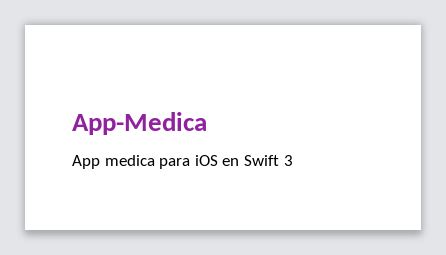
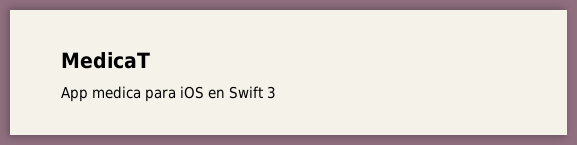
[72,112,207,135] App-Medica -> [61,52,150,69] MedicaT

